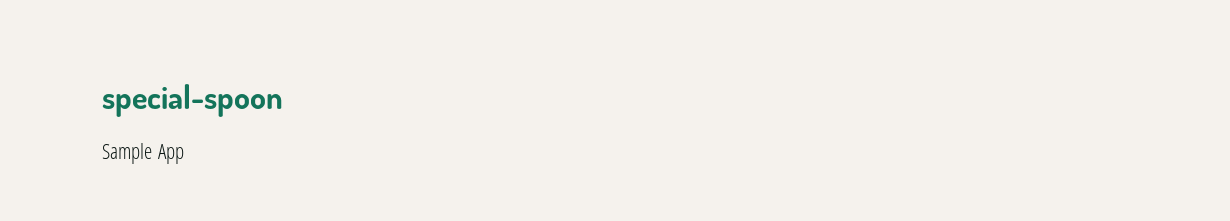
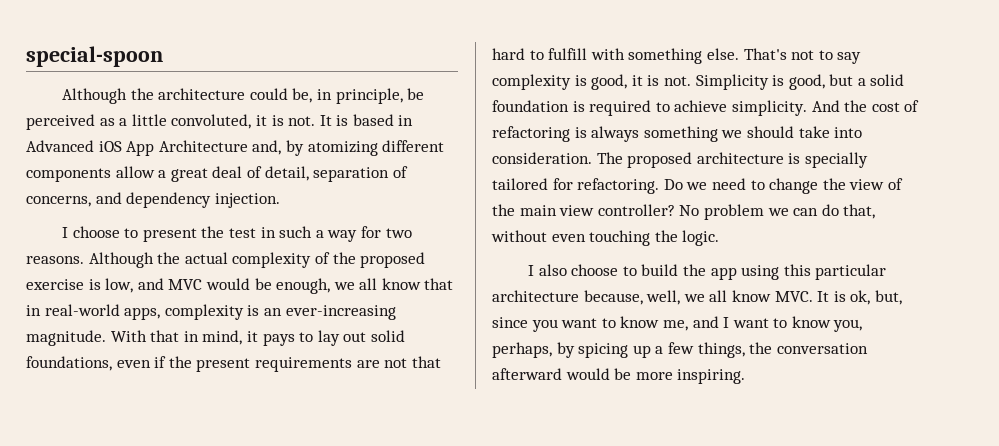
[102,143,184,164] Sample App -> [62,88,425,104] [26,114,414,130] [26,140,445,156] [26,166,408,182] [26,192,280,208] [62,226,412,242] [26,252,426,268] [26,278,454,294] [26,304,396,320] [26,330,405,346] [26,356,441,372] [492,48,862,64] [492,74,905,90] [492,100,920,116] [492,126,863,142] [492,152,868,168] [492,178,903,194] [492,204,876,220] [491,230,720,246] [528,264,887,280] [492,290,902,305] [492,316,863,332] [492,342,868,358] [492,368,746,384] Although the architecture could be, in principle, be perceived as a little convoluted, it is not. It is based in Advanced iOS App Architecture and, by atomizing different components allow a great deal of detail, separation of concerns, and dependency injection. // I choose to present the test in such a way for two reasons. Although the actual complexity of the proposed exercise is low, and MVC would be enough, we all know that in real-world apps, complexity is an ever-increasing magnitude. With that in mind, it pays to lay out solid foundations, even if the present requirements are not that hard to fulfill with something else. That's not to say complexity is good, it is not. Simplicity is good, but a solid foundation is required to achieve simplicity. And the cost of refactoring is always something we should take into consideration. The proposed architecture is specially tailored for refactoring. Do we need to change the view of the main view controller? No problem we can do that, without even touching the logic. // I also choose to build the app using this particular architecture because, well, we all know MVC. It is ok, but, since you want to know me, and I want to know you, perhaps, by spicing up a few things, the conversation afterward would be more inspiring.

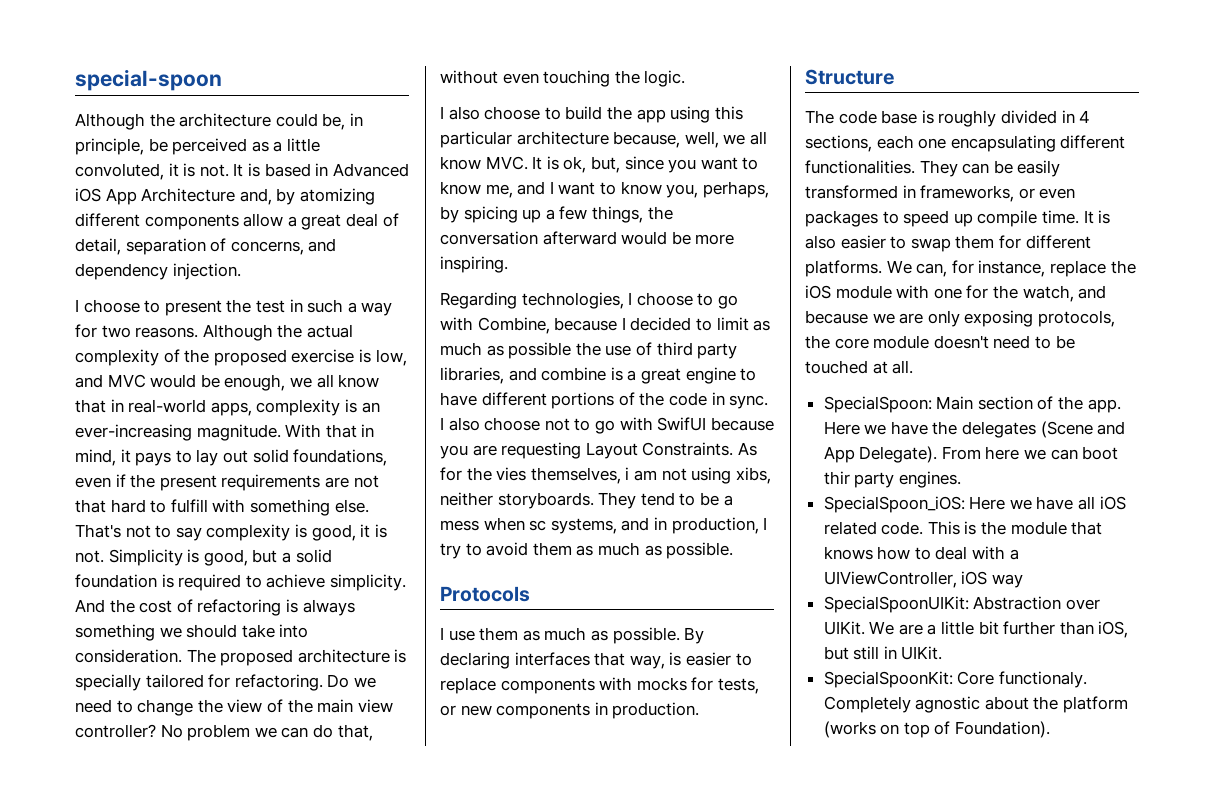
(746, 376) none -> [440,292,738,309] [440,317,771,334] [440,342,738,359] [440,367,757,384] [440,392,769,409] [440,417,774,434] [440,442,757,459] [440,467,771,484] [440,492,733,509] [440,517,768,534] [440,542,734,559] [440,586,530,602] [440,627,705,644] [440,652,752,669] [440,677,759,694] [440,702,700,719] [805,69,894,85] [805,110,1091,127] [805,135,1126,152] [805,160,1061,177] [805,185,1076,202] [805,210,1111,227] [805,235,1091,252] [805,260,1136,277] [805,285,1107,302] [805,310,1115,327] [805,335,1075,349] [805,360,914,374] [823,396,1121,413] [823,421,1126,438] [823,446,1119,463] [823,471,961,488] [823,496,1126,513] [823,521,1103,535] [823,546,1019,560] [823,571,1023,588] [823,596,1100,613] [823,621,1129,638] [823,646,943,660] [823,671,1087,688] [823,696,1129,713] [823,721,1051,738] // Regarding technologies, I choose to go with Combine, because I decided to limit as much as possible the use of third party libraries, and combine is a great engine to have different portions of the code in sync. I also choose not to go with SwifUI because you are requesting Layout Constraints. As for the vies themselves, i am not using xibs, neither storyboards. They tend to be a mess when sc systems, and in production, I try to avoid them as much as possible. // Protocols // I use them as much as possible. By declaring interfaces that way, is easier to replace components with mocks for tests, or new components in production. // Structure // The code base is roughly divided in 4 sections, each one encapsulating different functionalities. They can be easily transformed in frameworks, or even packages to speed up compile time. It is also easier to swap them for different platforms. We can, for instance, replace the iOS module with one for the watch, and because we are only exposing protocols, the core module doesn't need to be touched at all. // SpecialSpoon: Main section of the app. Here we have the delegates (Scene and App Delegate). From here we can boot thir party engines. // SpecialSpoon_iOS: Here we have all iOS related code. This is the module that knows how to deal with a UIViewController, iOS way // SpecialSpoonUIKit: Abstraction over UIKit. We are a little bit further than iOS, but still in UIKit. // SpecialSpoonKit: Core functionaly. Completely agnostic about the platform (works on top of Foundation).

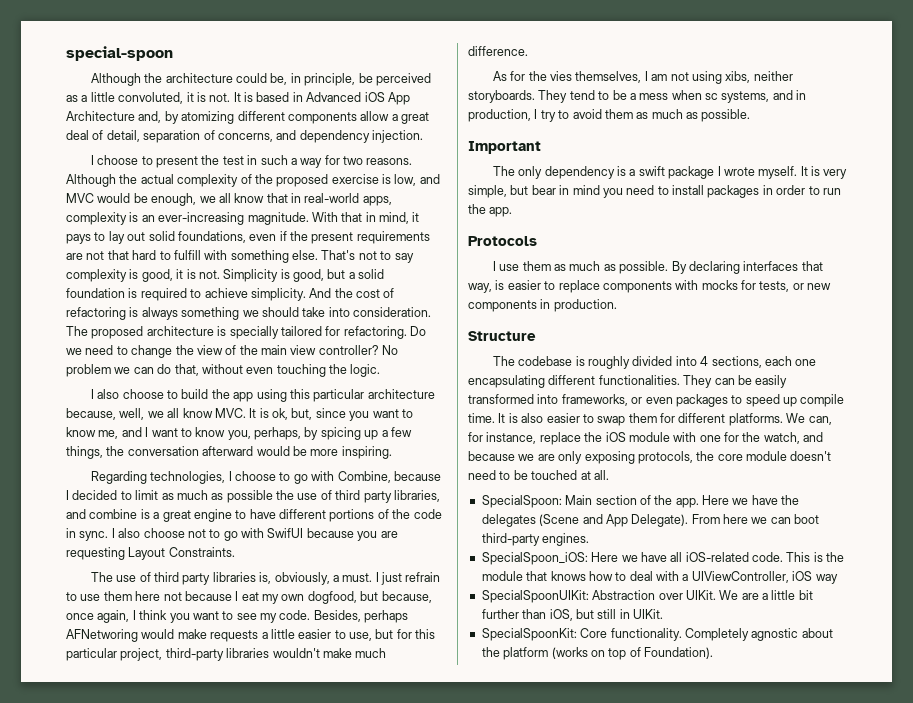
(734, 449) none -> [90,572,441,585] [66,591,432,604] [66,610,409,623] [66,629,436,642] [66,648,387,661] [468,46,528,56] // The use of third party libraries is, obviously, a must. I just refrain to use them here not because I eat my own dogfood, but because, once again, I think you want to see my code. Besides, perhaps AFNetworing would make requests a little easier to use, but for this particular project, third-party libraries wouldn't make much difference. //
[625,467,630,480] i -> [644,71,648,81] I
(734, 550) none -> [468,141,541,154] [492,166,848,179] [468,185,841,198] [468,204,513,217] // Important // The only dependency is a swift package I wrote myself. It is very simple, but bear in mind you need to install packages in order to run the app.
[838,110,918,124] code base -> [518,356,573,366] codebase
[1061,110,1075,123] in -> [675,356,697,366] into
[902,185,916,198] in -> [537,394,559,404] into
[823,471,895,488] thir party -> [481,533,540,546] third-party
[1099,496,1126,510] [823,521,877,535] iOS related -> [685,552,749,562] iOS-related
[998,671,1087,688] functionaly. -> [610,628,682,641] functionality.

